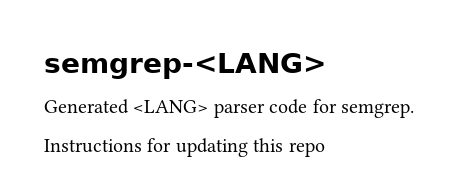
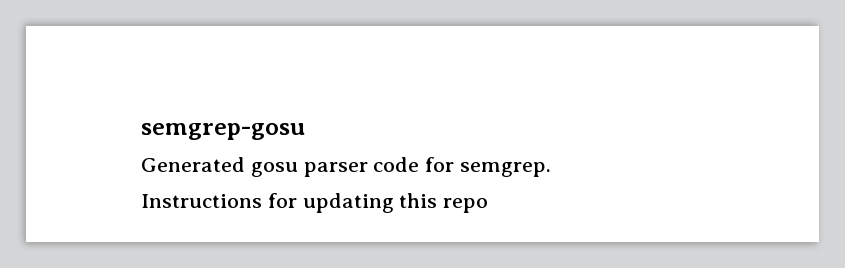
[44,53,326,79] semgrep-<LANG> -> [141,123,305,140] semgrep-gosu
[133,100,209,113] <LANG> -> [250,162,298,177] gosu

